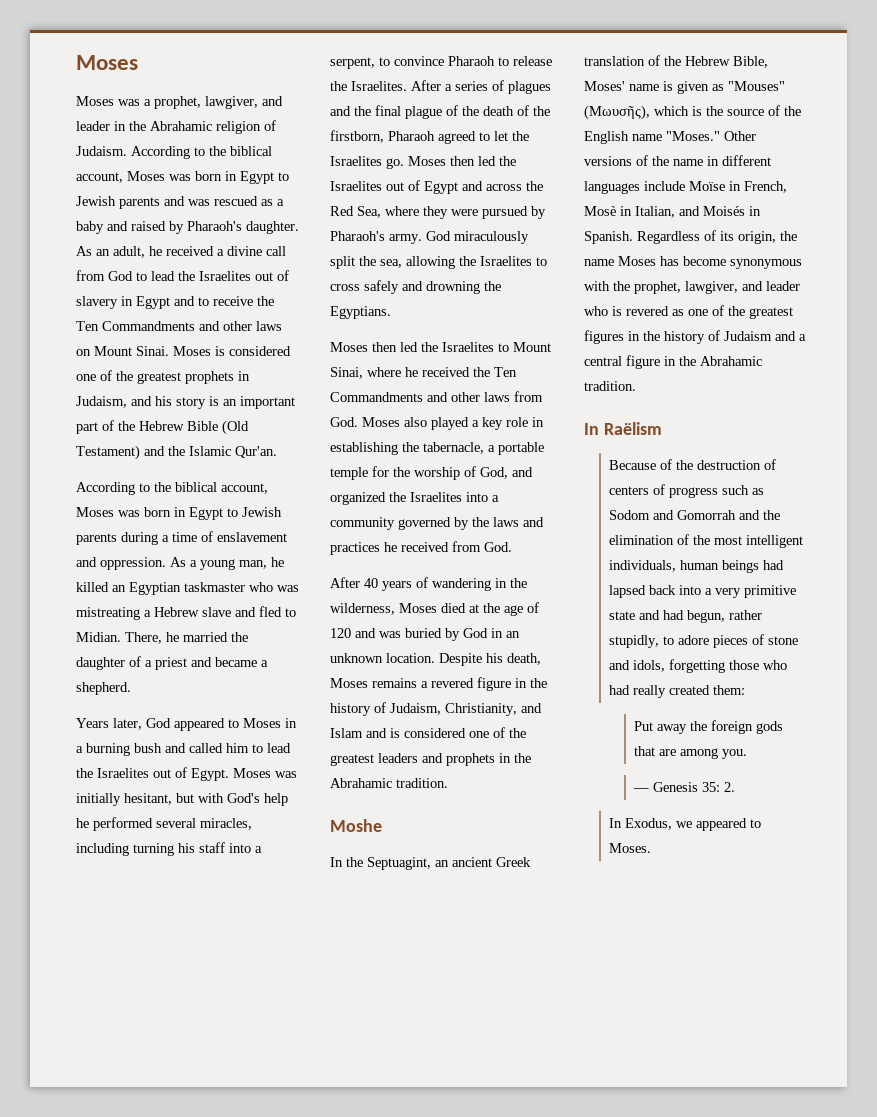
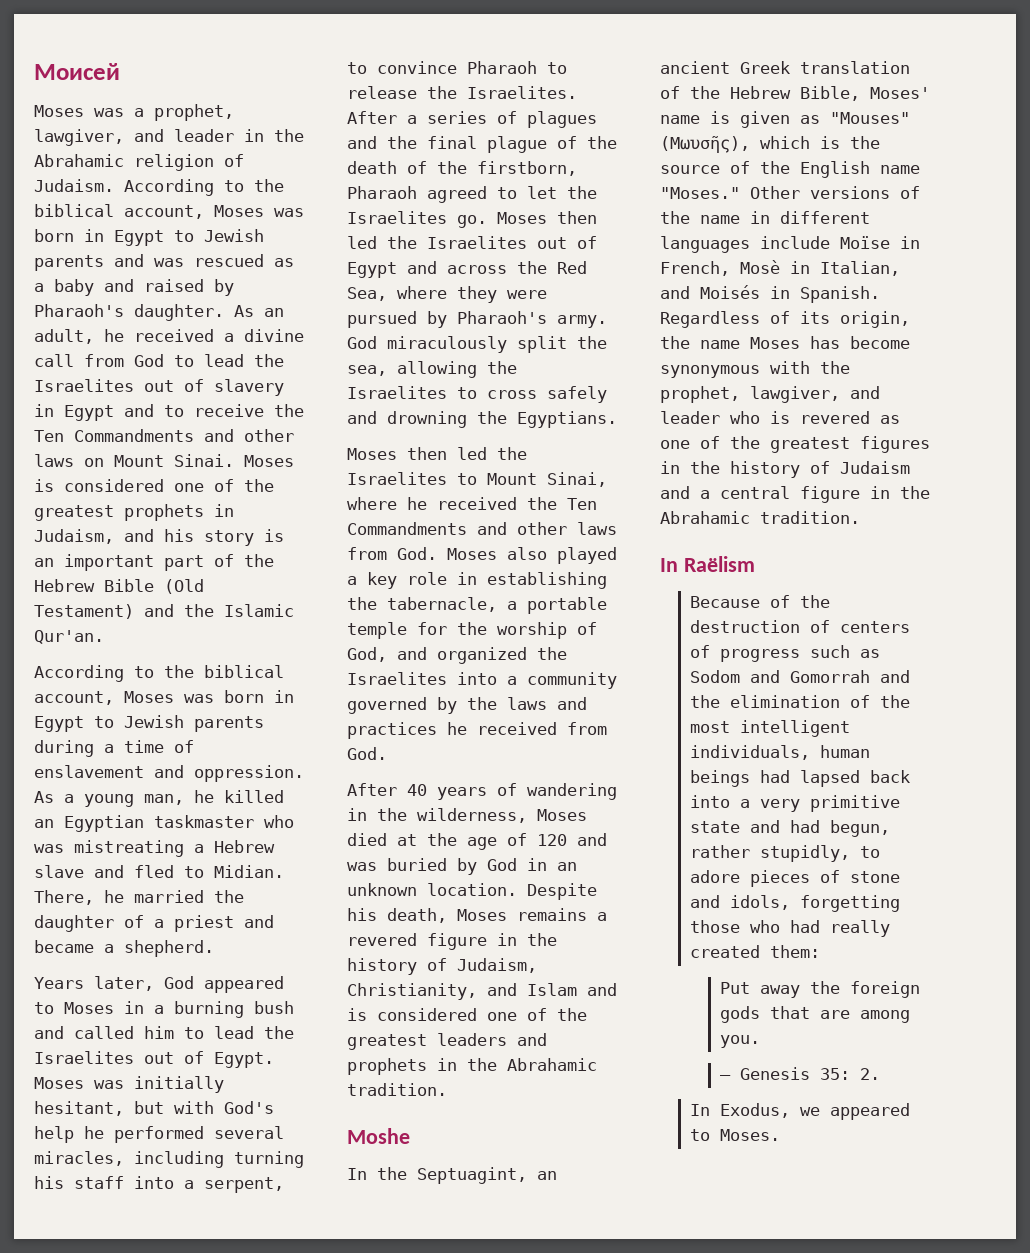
[76,55,138,70] Moses -> [34,63,120,80] Моисей

